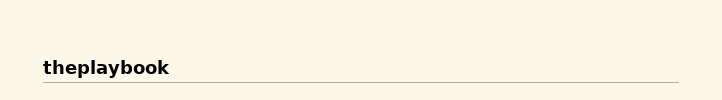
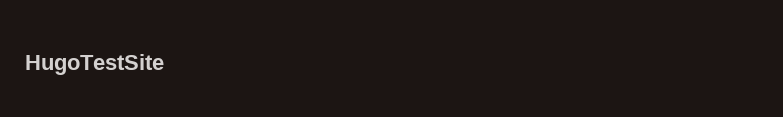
[43,60,170,78] theplaybook -> [25,54,164,75] HugoTestSite

